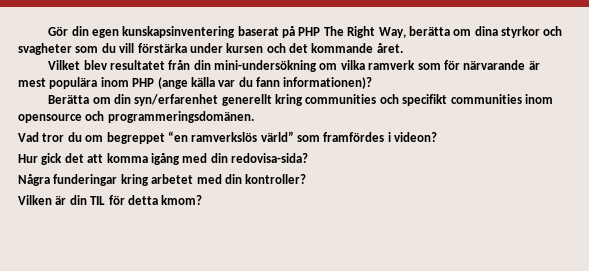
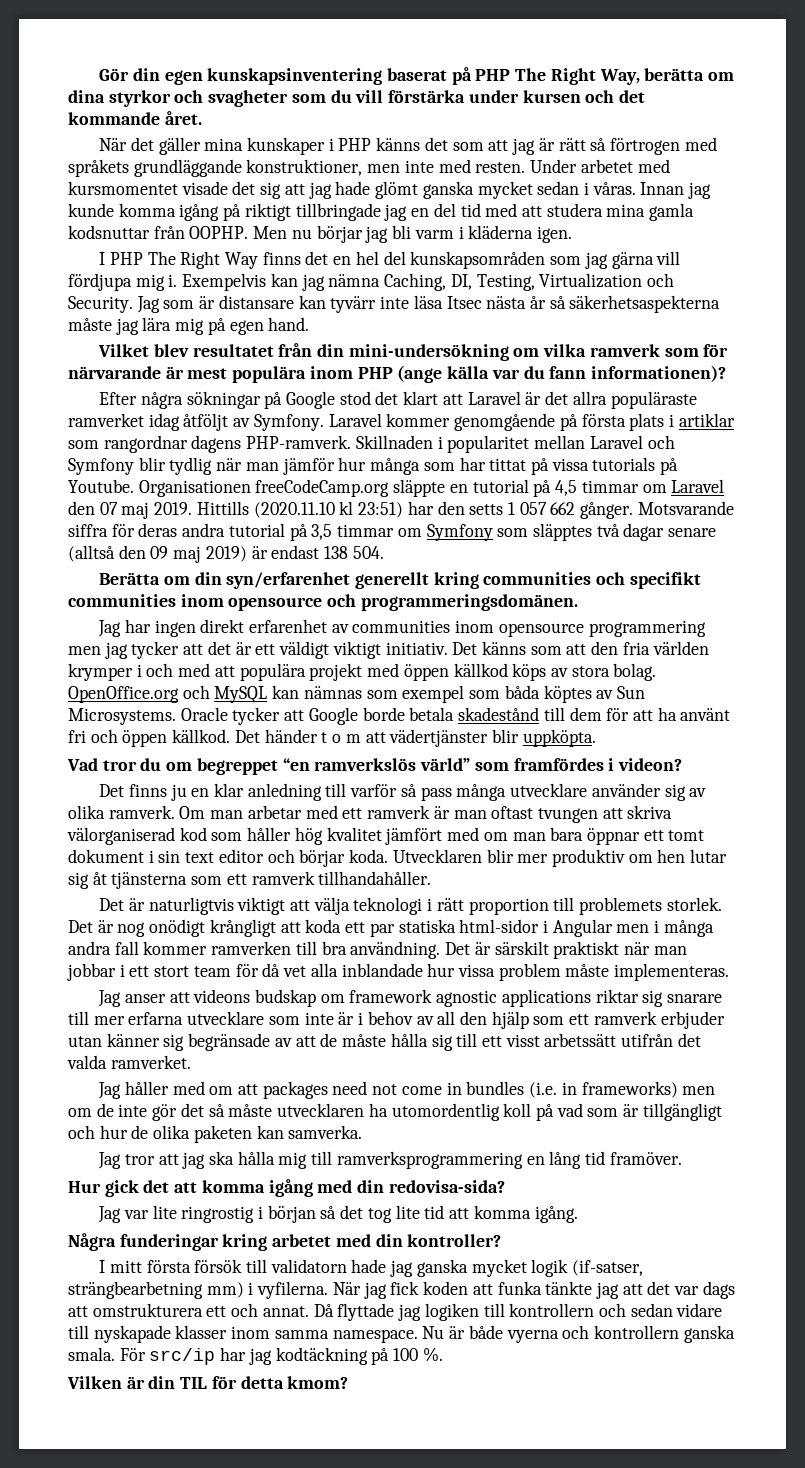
(403, 48) none -> [99,137,717,155] [68,159,670,177] [68,181,712,199] [68,203,695,221] [68,225,572,243] [99,251,681,269] [68,273,674,291] [68,295,721,313] [68,317,310,335] // När det gäller mina kunskaper i PHP känns det som att jag är rätt så förtrogen med språkets grundläggande konstruktioner, men inte med resten. Under arbetet med kursmomentet visade det sig att jag hade glömt ganska mycket sedan i våras. Innan jag kunde komma igång på riktigt tillbringade jag en del tid med att studera mina gamla kodsnuttar från OOPHP. Men nu börjar jag bli varm i kläderna igen. // I PHP The Right Way finns det en hel del kunskapsområden som jag gärna vill fördjupa mig i. Exempelvis kan jag nämna Caching, DI, Testing, Virtualization och Security. Jag som är distansare kan tyvärr inte läsa Itsec nästa år så säkerhetsaspekterna måste jag lära mig på egen hand.
(373, 83) none -> [99,391,697,409] [68,413,735,431] [68,435,675,453] [68,457,679,475] [68,479,725,497] [68,501,734,519] [68,523,717,541] [68,545,384,563] // Efter några sökningar på Google stod det klart att Laravel är det allra populäraste ramverket idag åtföljt av Symfony. Laravel kommer genomgående på första plats i artiklar som rangordnar dagens PHP-ramverk. Skillnaden i popularitet mellan Laravel och Symfony blir tydlig när man jämför hur många som har tittat på vissa tutorials på Youtube. Organisationen freeCodeCamp.org släppte en tutorial på 4,5 timmar om Laravel den 07 maj 2019. Hittills (2020.11.10 kl 23:51) har den setts 1 057 662 gånger. Motsvarande siffra för deras andra tutorial på 3,5 timmar om Symfony som släpptes två dagar senare (alltså den 09 maj 2019) är endast 138 504.
(254, 117) none -> [98,619,706,637] [68,641,709,659] [68,663,657,681] [68,685,645,703] [68,707,731,725] [68,729,596,747] // Jag har ingen direkt erfarenhet av communities inom opensource programmering men jag tycker att det är ett väldigt viktigt initiativ. Det känns som att den fria världen krymper i och med att populära projekt med öppen källkod köps av stora bolag. OpenOffice.org och MySQL kan nämnas som exempel som båda köptes av Sun Microsystems. Oracle tycker att Google borde betala skadestånd till dem för att ha använt fri och öppen källkod. Det händer t o m att vädertjänster blir uppköpta.
(438, 137) none -> [99,783,707,801] [68,805,673,823] [67,827,705,845] [68,849,728,867] [68,871,432,889] [99,897,722,915] [68,919,714,937] [68,941,687,959] [67,963,730,981] [98,989,723,1007] [68,1011,725,1029] [68,1033,701,1051] [67,1055,191,1069] [98,1081,716,1099] [68,1103,722,1121] [68,1125,363,1143] [98,1151,682,1169] // Det finns ju en klar anledning till varför så pass många utvecklare använder sig av olika ramverk. Om man arbetar med ett ramverk är man oftast tvungen att skriva välorganiserad kod som håller hög kvalitet jämfört med om man bara öppnar ett tomt dokument i sin text editor och börjar koda. Utvecklaren blir mer produktiv om hen lutar sig åt tjänsterna som ett ramverk tillhandahåller. // Det är naturligtvis viktigt att välja teknologi i rätt proportion till problemets storlek. Det är nog onödigt krångligt att koda ett par statiska html-sidor i Angular men i många andra fall kommer ramverken till bra användning. Det är särskilt praktiskt när man jobbar i ett stort team för då vet alla inblandade hur vissa problem måste implementeras. // Jag anser att videons budskap om framework agnostic applications riktar sig snarare till mer erfarna utvecklare som inte är i behov av all den hjälp som ett ramverk erbjuder utan känner sig begränsade av att de måste hålla sig till ett visst arbetssätt utifrån det valda ramverket. // Jag håller med om att packages need not come in bundles (i.e. in frameworks) men om de inte gör det så måste utvecklaren ha utomordentlig koll på vad som är tillgängligt och hur de olika paketen kan samverka. // Jag tror att jag ska hålla mig till ramverksprogrammering en lång tid framöver.
(308, 158) none -> [98,1205,578,1223] // Jag var lite ringrostig i början så det tog lite tid att komma igång.
(307, 179) none -> [99,1259,644,1277] [68,1281,735,1299] [68,1303,723,1321] [68,1325,735,1343] [68,1347,443,1365] // I mitt första försök till validatorn hade jag ganska mycket logik (if-satser, strängbearbetning mm) i vyfilerna. När jag fick koden att funka tänkte jag att det var dags att omstrukturera ett och annat. Då flyttade jag logiken till kontrollern och sedan vidare till nyskapade klasser inom samma namespace. Nu är både vyerna och kontrollern ganska smala. För src/ip har jag kodtäckning på 100 %.

